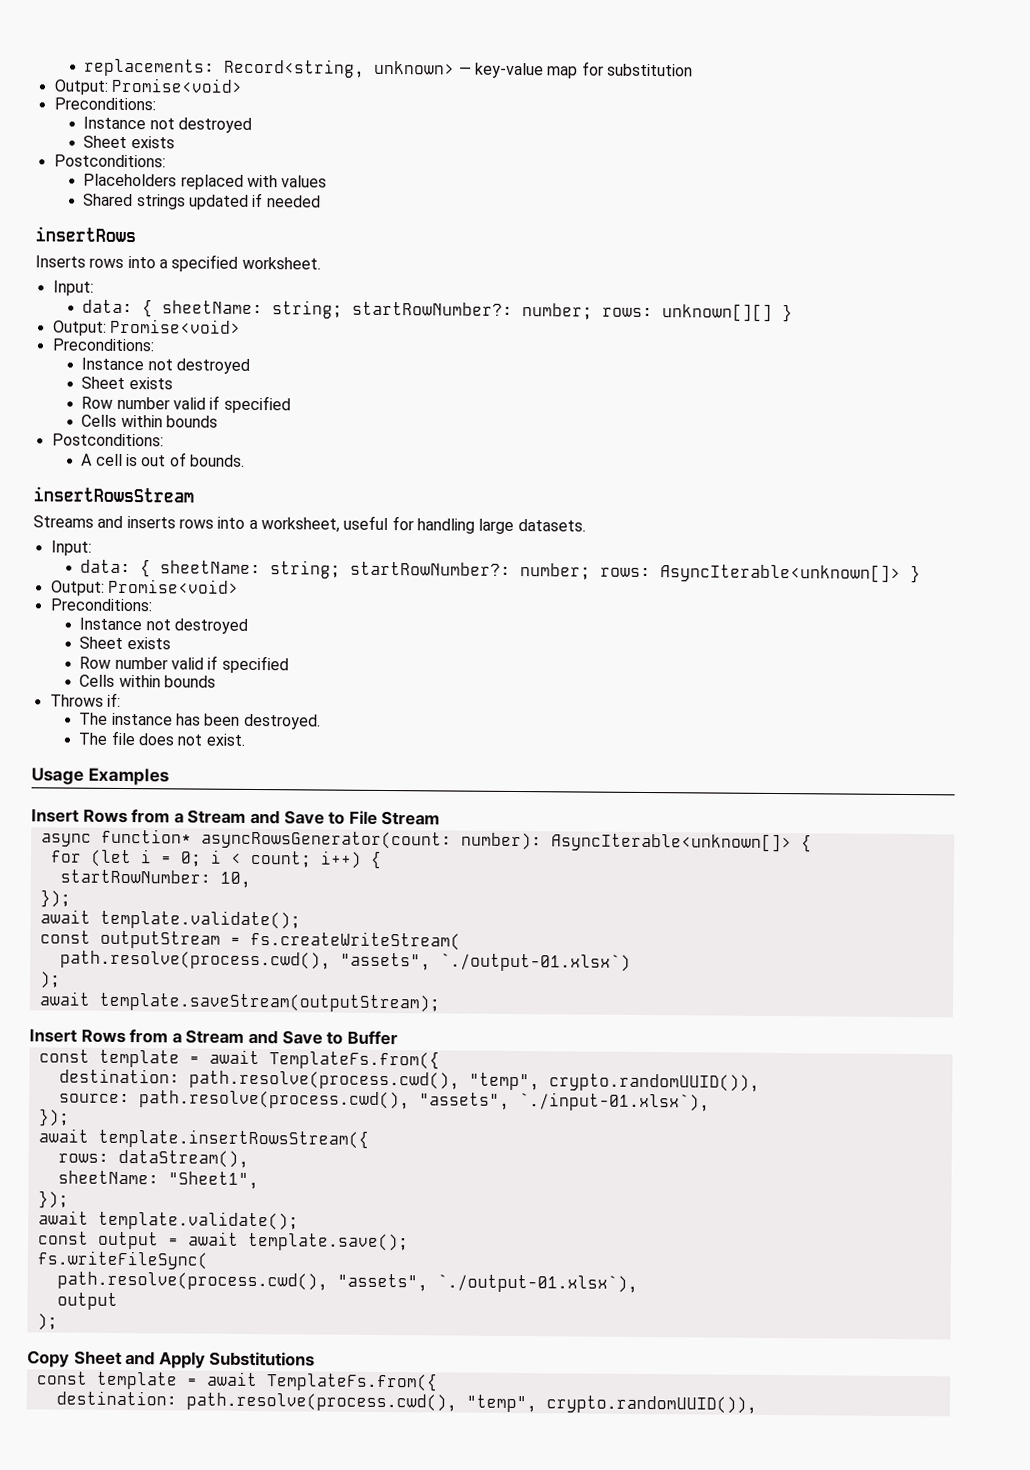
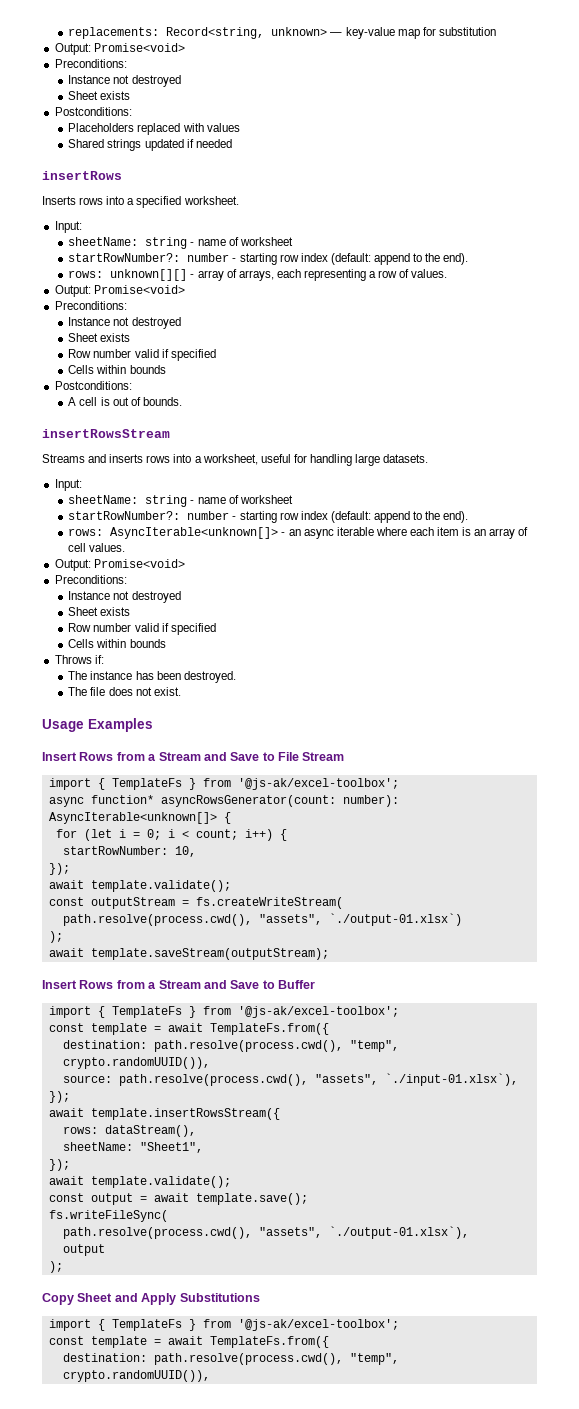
[82,299,794,323] data: { sheetName: string; startRowNumber?: number; rows: unknown[][] } -> [68,237,293,249] [68,253,469,265] [68,269,448,281] sheetName: string - name of worksheet // startRowNumber?: number - starting row index (default: append to the end). // rows: unknown[][] - array of arrays, each representing a row of values.
[80,559,922,584] data: { sheetName: string; startRowNumber?: number; rows: AsyncIterable<unknown[]> } -> [68,495,293,507] [68,511,469,523] [68,527,529,539] [68,543,126,552] sheetName: string - name of worksheet // startRowNumber?: number - starting row index (default: append to the end). // rows: AsyncIterable<unknown[]> - an async iterable where each item is an array of cell values.
(441, 818) none -> [48,778,399,790] // import { TemplateFs } from '@js-ak/excel-toolbox';
(398, 1038) none -> [48,1006,399,1018] // import { TemplateFs } from '@js-ak/excel-toolbox';
(316, 1359) none -> [48,1319,399,1331] // import { TemplateFs } from '@js-ak/excel-toolbox';

